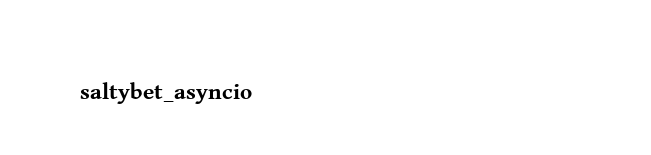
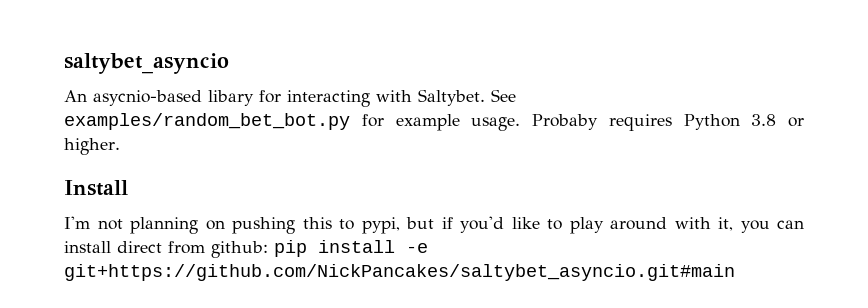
(252, 93) none -> [64,89,516,107] [64,113,804,131] [64,138,120,155] [64,180,128,196] [64,216,804,234] [64,240,428,258] [64,264,735,281] // An asycnio-based libary for interacting with Saltybet. See examples/random_bet_bot.py for example usage. Probaby requires Python 3.8 or higher. // Install // I'm not planning on pushing this to pypi, but if you'd like to play around with it, you can install direct from github: pip install -e git+https://github.com/NickPancakes/saltybet_asyncio.git#main

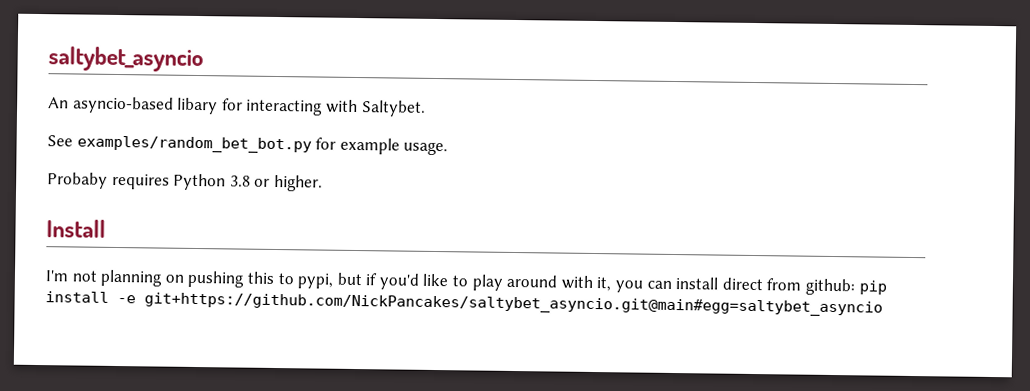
[93,90,202,106] asycnio-based -> [72,96,174,114] asyncio-based
(485, 97) none -> (426, 108) //
(521, 124) none -> (449, 148) //
[64,264,735,281] git+https://github.com/NickPancakes/saltybet_asyncio.git#main -> [144,292,883,317] git+https://github.com/NickPancakes/saltybet_asyncio.git@main#egg=saltybet_asyncio

